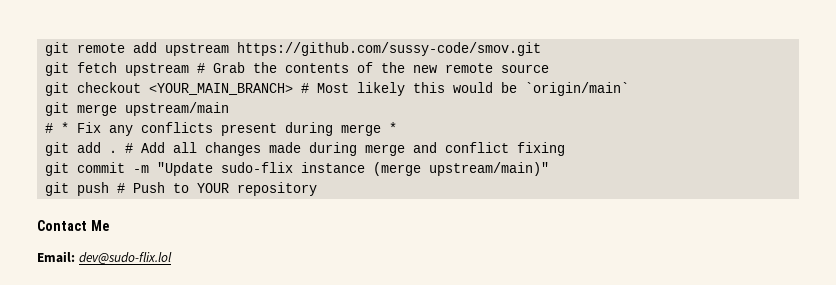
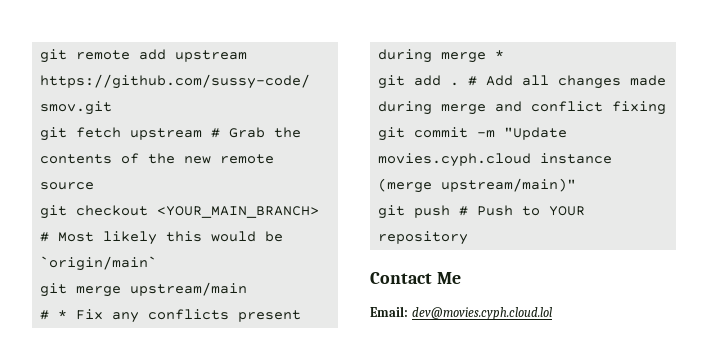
[221,162,294,173] sudo-flix -> [377,153,531,167] movies.cyph.cloud
[78,252,172,264] dev@sudo-flix.lol -> [411,307,552,320] dev@movies.cyph.cloud.lol

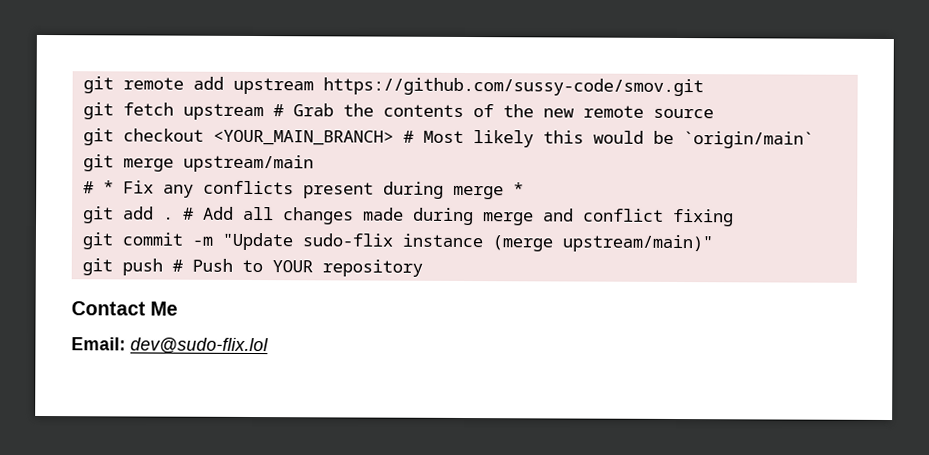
[377,153,531,167] movies.cyph.cloud -> [301,233,393,247] sudo-flix
[411,307,552,320] dev@movies.cyph.cloud.lol -> [130,337,269,355] dev@sudo-flix.lol

